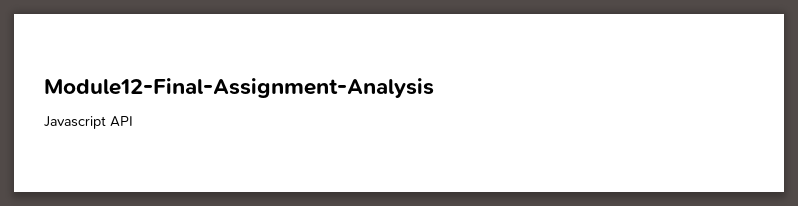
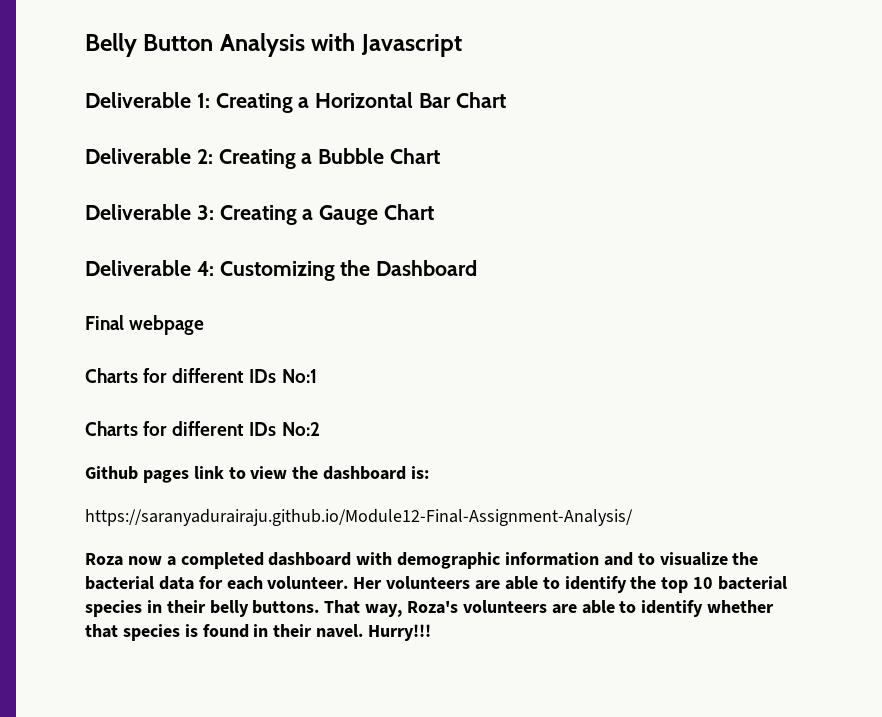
[44,78,434,98] [44,116,133,129] Module12-Final-Assignment-Analysis // Javascript API -> [85,33,462,57] [85,92,506,113] [85,148,441,169] [85,204,435,225] [85,260,478,281] [85,315,205,335] [85,368,317,383] [85,421,320,436] [85,466,430,483] [85,509,633,526] [85,552,759,569] [85,576,788,593] [85,600,775,617] [85,624,432,641] Belly Button Analysis with Javascript // Deliverable 1: Creating a Horizontal Bar Chart // Deliverable 2: Creating a Bubble Chart // Deliverable 3: Creating a Gauge Chart // Deliverable 4: Customizing the Dashboard // Final webpage // Charts for different IDs No:1 // Charts for different IDs No:2 // Github pages link to view the dashboard is: // https://saranyadurairaju.github.io/Module12-Final-Assignment-Analysis/ // Roza now a completed dashboard with demographic information and to visualize the bacterial data for each volunteer. Her volunteers are able to identify the top 10 bacterial species in their belly buttons. That way, Roza's volunteers are able to identify whether that species is found in their navel. Hurry!!!

